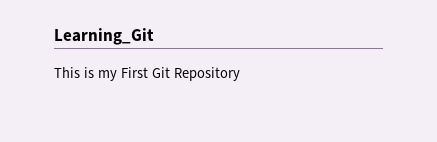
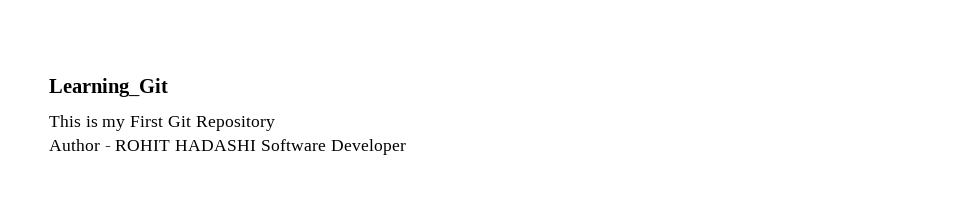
(240, 74) none -> [49,139,406,155] // Author - ROHIT HADASHI Software Developer

